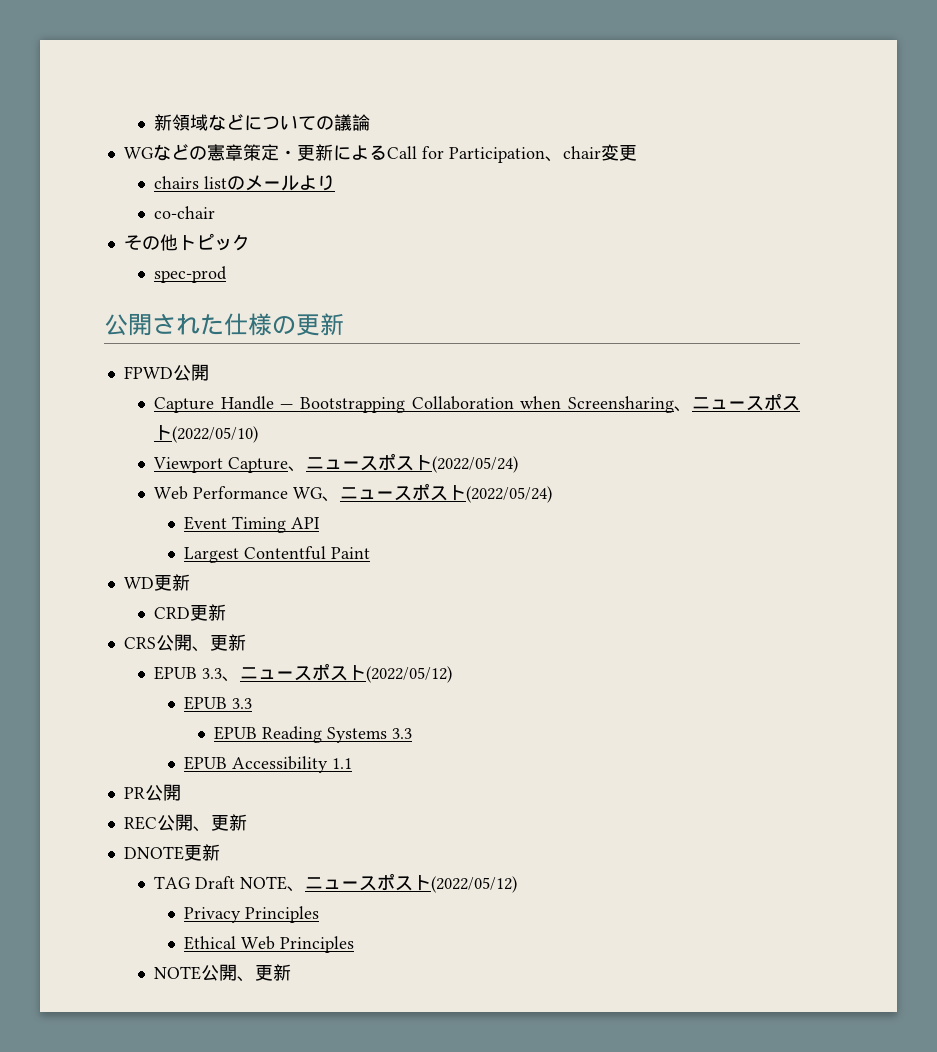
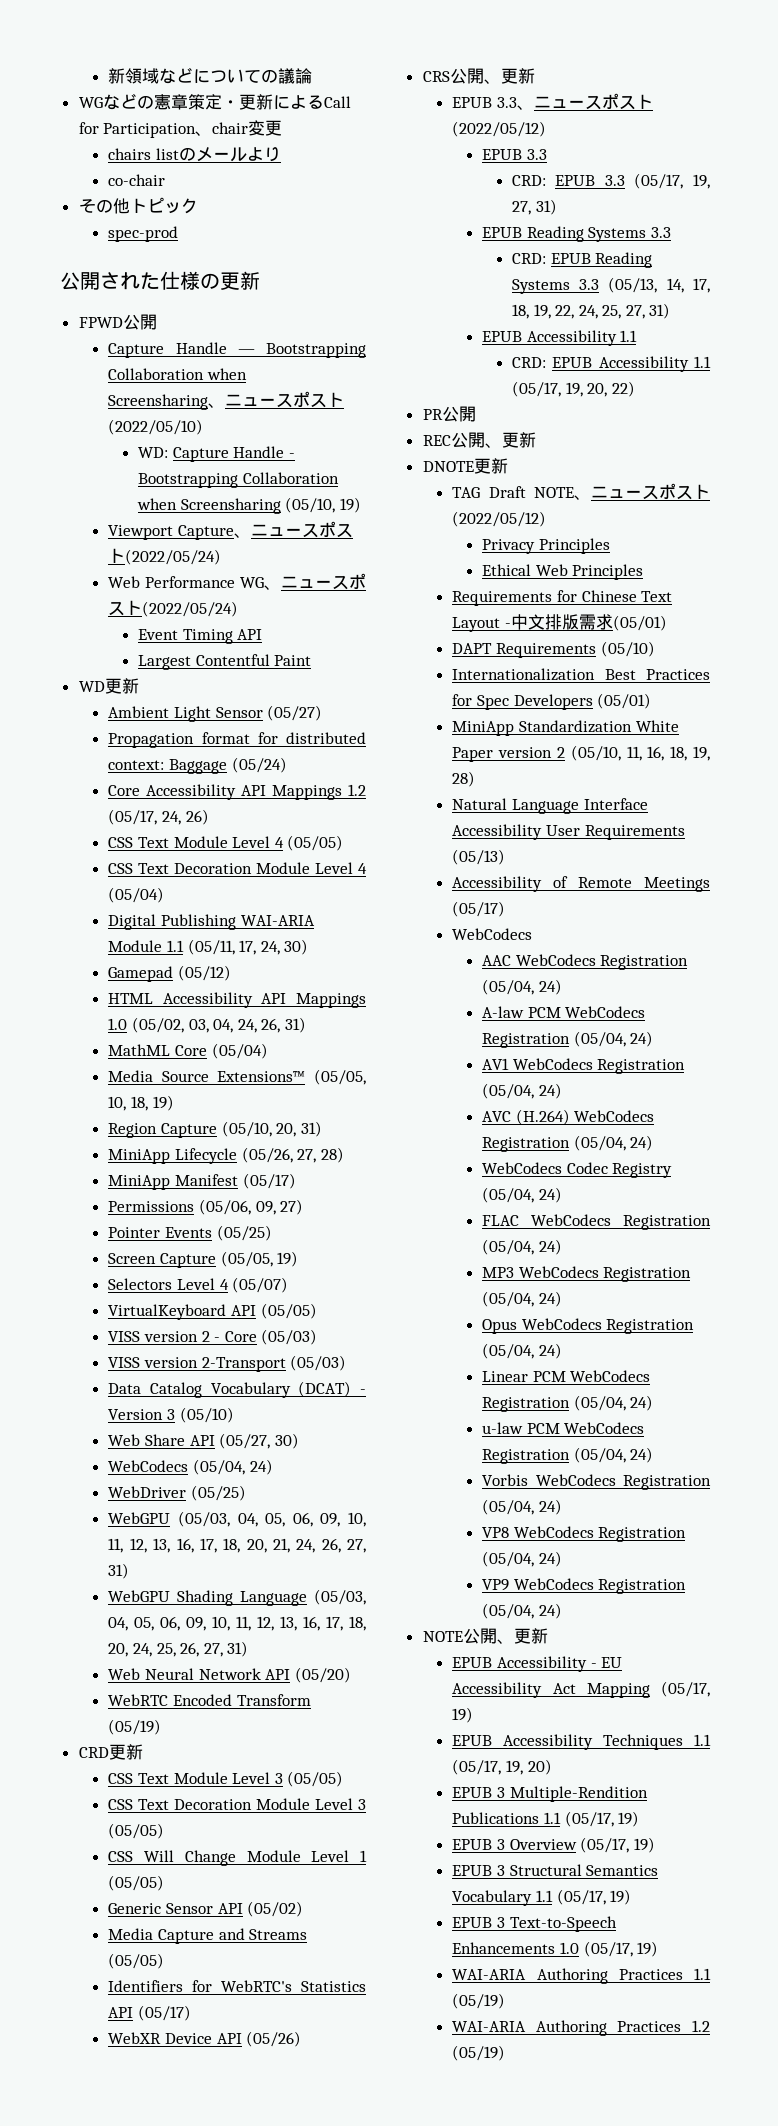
(258, 434) none -> [138,446,295,462] [138,472,339,488] [137,497,361,514] // WD: Capture Handle - Bootstrapping Collaboration when Screensharing (05/10, 19)
[153,604,226,621] CRD更新 -> [108,705,323,722] [108,732,366,748] [108,757,287,774] [108,784,366,800] [108,809,209,825] [108,835,344,851] [108,862,367,874] [108,887,165,903] [108,914,315,930] [108,939,309,955] [108,965,232,982] [108,992,366,1008] [108,1017,306,1033] [108,1043,268,1059] [108,1069,367,1085] [108,1095,174,1111] [108,1121,322,1138] [108,1147,344,1164] [108,1173,296,1190] [108,1199,304,1215] [108,1225,272,1241] [108,1251,299,1268] [108,1277,289,1293] [108,1303,317,1320] [108,1329,318,1345] [108,1355,347,1372] [108,1381,366,1398] [108,1407,234,1423] [108,1433,299,1449] [108,1459,273,1475] [108,1485,247,1501] [108,1511,367,1527] [108,1538,366,1553] [108,1563,130,1579] [108,1589,366,1606] [108,1616,366,1631] [108,1641,249,1657] [108,1667,351,1683] [108,1694,311,1706] [108,1719,162,1735] [78,1744,143,1760] [108,1771,344,1787] [108,1798,366,1810] [108,1823,165,1839] [108,1850,367,1866] [108,1875,165,1891] [108,1901,304,1917] [108,1928,308,1944] [108,1953,165,1969] [108,1980,366,1992] [108,2005,192,2021] [108,2031,302,2047] Ambient Light Sensor (05/27) // Propagation format for distributed context: Baggage (05/24) // Core Accessibility API Mappings 1.2 (05/17, 24, 26) // CSS Text Module Level 4 (05/05) // CSS Text Decoration Module Level 4 (05/04) // Digital Publishing WAI-ARIA Module 1.1 (05/11, 17, 24, 30) // Gamepad (05/12) // HTML Accessibility API Mappings 1.0 (05/02, 03, 04, 24, 26, 31) // MathML Core (05/04) // Media Source Extensions™ (05/05, 10, 18, 19) // Region Capture (05/10, 20, 31) // MiniApp Lifecycle (05/26, 27, 28) // MiniApp Manifest (05/17) // Permissions (05/06, 09, 27) // Pointer Events (05/25) // Screen Capture (05/05, 19) // Selectors Level 4 (05/07) // VirtualKeyboard API (05/05) // VISS version 2 - Core (05/03) // VISS version 2-Transport (05/03) // Data Catalog Vocabulary (DCAT) - Version 3 (05/10) // Web Share API (05/27, 30) // WebCodecs (05/04, 24) // WebDriver (05/25) // WebGPU (05/03, 04, 05, 06, 09, 10, 11, 12, 13, 16, 17, 18, 20, 21, 24, 26, 27, 31) // WebGPU Shading Language (05/03, 04, 05, 06, 09, 10, 11, 12, 13, 16, 17, 18, 20, 24, 25, 26, 27, 31) // Web Neural Network API (05/20) // WebRTC Encoded Transform (05/19) // CRD更新 // CSS Text Module Level 3 (05/05) // CSS Text Decoration Module Level 3 (05/05) // CSS Will Change Module Level 1 (05/05) // Generic Sensor API (05/02) // Media Capture and Streams (05/05) // Identifiers for WebRTC's Statistics API (05/17) // WebXR Device API (05/26)
[213,726,412,743] [183,756,352,773] EPUB Reading Systems 3.3 // EPUB Accessibility 1.1 -> [511,173,710,189] [511,199,557,215] [482,226,671,242] [511,252,653,268] [511,277,710,294] [511,303,671,319] [482,330,638,346] [511,356,711,372] [511,381,635,397] CRD: EPUB 3.3 (05/17, 19, 27, 31) // EPUB Reading Systems 3.3 // CRD: EPUB Reading Systems 3.3 (05/13, 14, 17, 18, 19, 22, 24, 25, 27, 31) // EPUB Accessibility 1.1 // CRD: EPUB Accessibility 1.1 (05/17, 19, 20, 22)
[153,964,291,982] NOTE公開、更新 -> [452,590,673,606] [452,614,668,632] [452,641,655,658] [452,668,710,681] [452,693,652,710] [452,720,679,736] [452,745,710,762] [452,771,476,787] [452,798,648,814] [452,824,685,840] [452,849,506,865] [452,876,710,892] [452,901,506,917] [452,928,533,940] [482,954,689,970] [482,979,562,995] [482,1006,646,1018] [482,1031,654,1048] [482,1058,686,1074] [482,1083,562,1099] [482,1109,655,1125] [482,1135,654,1152] [482,1162,673,1178] [482,1187,562,1203] [482,1214,711,1230] [482,1239,562,1255] [482,1266,692,1282] [482,1291,562,1307] [482,1318,695,1334] [482,1343,562,1359] [482,1370,651,1382] [482,1395,654,1412] [482,1422,645,1434] [482,1447,654,1464] [482,1474,711,1490] [482,1499,562,1515] [482,1526,687,1542] [482,1551,562,1567] [482,1578,687,1594] [482,1603,562,1619] [422,1628,548,1644] [452,1656,623,1672] [452,1681,710,1698] [452,1707,474,1723] [452,1734,711,1750] [452,1759,552,1775] [452,1786,648,1802] [452,1811,640,1827] [452,1837,655,1853] [452,1864,659,1876] [452,1889,632,1906] [452,1916,617,1932] [452,1941,659,1957] [452,1968,711,1984] [452,1993,506,2009] [452,2020,710,2036] [452,2045,506,2061] Requirements for Chinese Text Layout -中文排版需求(05/01) // DAPT Requirements (05/10) // Internationalization Best Practices for Spec Developers (05/01) // MiniApp Standardization White Paper version 2 (05/10, 11, 16, 18, 19, 28) // Natural Language Interface Accessibility User Requirements (05/13) // Accessibility of Remote Meetings (05/17) // WebCodecs // AAC WebCodecs Registration (05/04, 24) // A-law PCM WebCodecs Registration (05/04, 24) // AV1 WebCodecs Registration (05/04, 24) // AVC (H.264) WebCodecs Registration (05/04, 24) // WebCodecs Codec Registry (05/04, 24) // FLAC WebCodecs Registration (05/04, 24) // MP3 WebCodecs Registration (05/04, 24) // Opus WebCodecs Registration (05/04, 24) // Linear PCM WebCodecs Registration (05/04, 24) // u-law PCM WebCodecs Registration (05/04, 24) // Vorbis WebCodecs Registration (05/04, 24) // VP8 WebCodecs Registration (05/04, 24) // VP9 WebCodecs Registration (05/04, 24) // NOTE公開、更新 // EPUB Accessibility - EU Accessibility Act Mapping (05/17, 19) // EPUB Accessibility Techniques 1.1 (05/17, 19, 20) // EPUB 3 Multiple-Rendition Publications 1.1 (05/17, 19) // EPUB 3 Overview (05/17, 19) // EPUB 3 Structural Semantics Vocabulary 1.1 (05/17, 19) // EPUB 3 Text-to-Speech Enhancements 1.0 (05/17, 19) // WAI-ARIA Authoring Practices 1.1 (05/19) // WAI-ARIA Authoring Practices 1.2 (05/19)

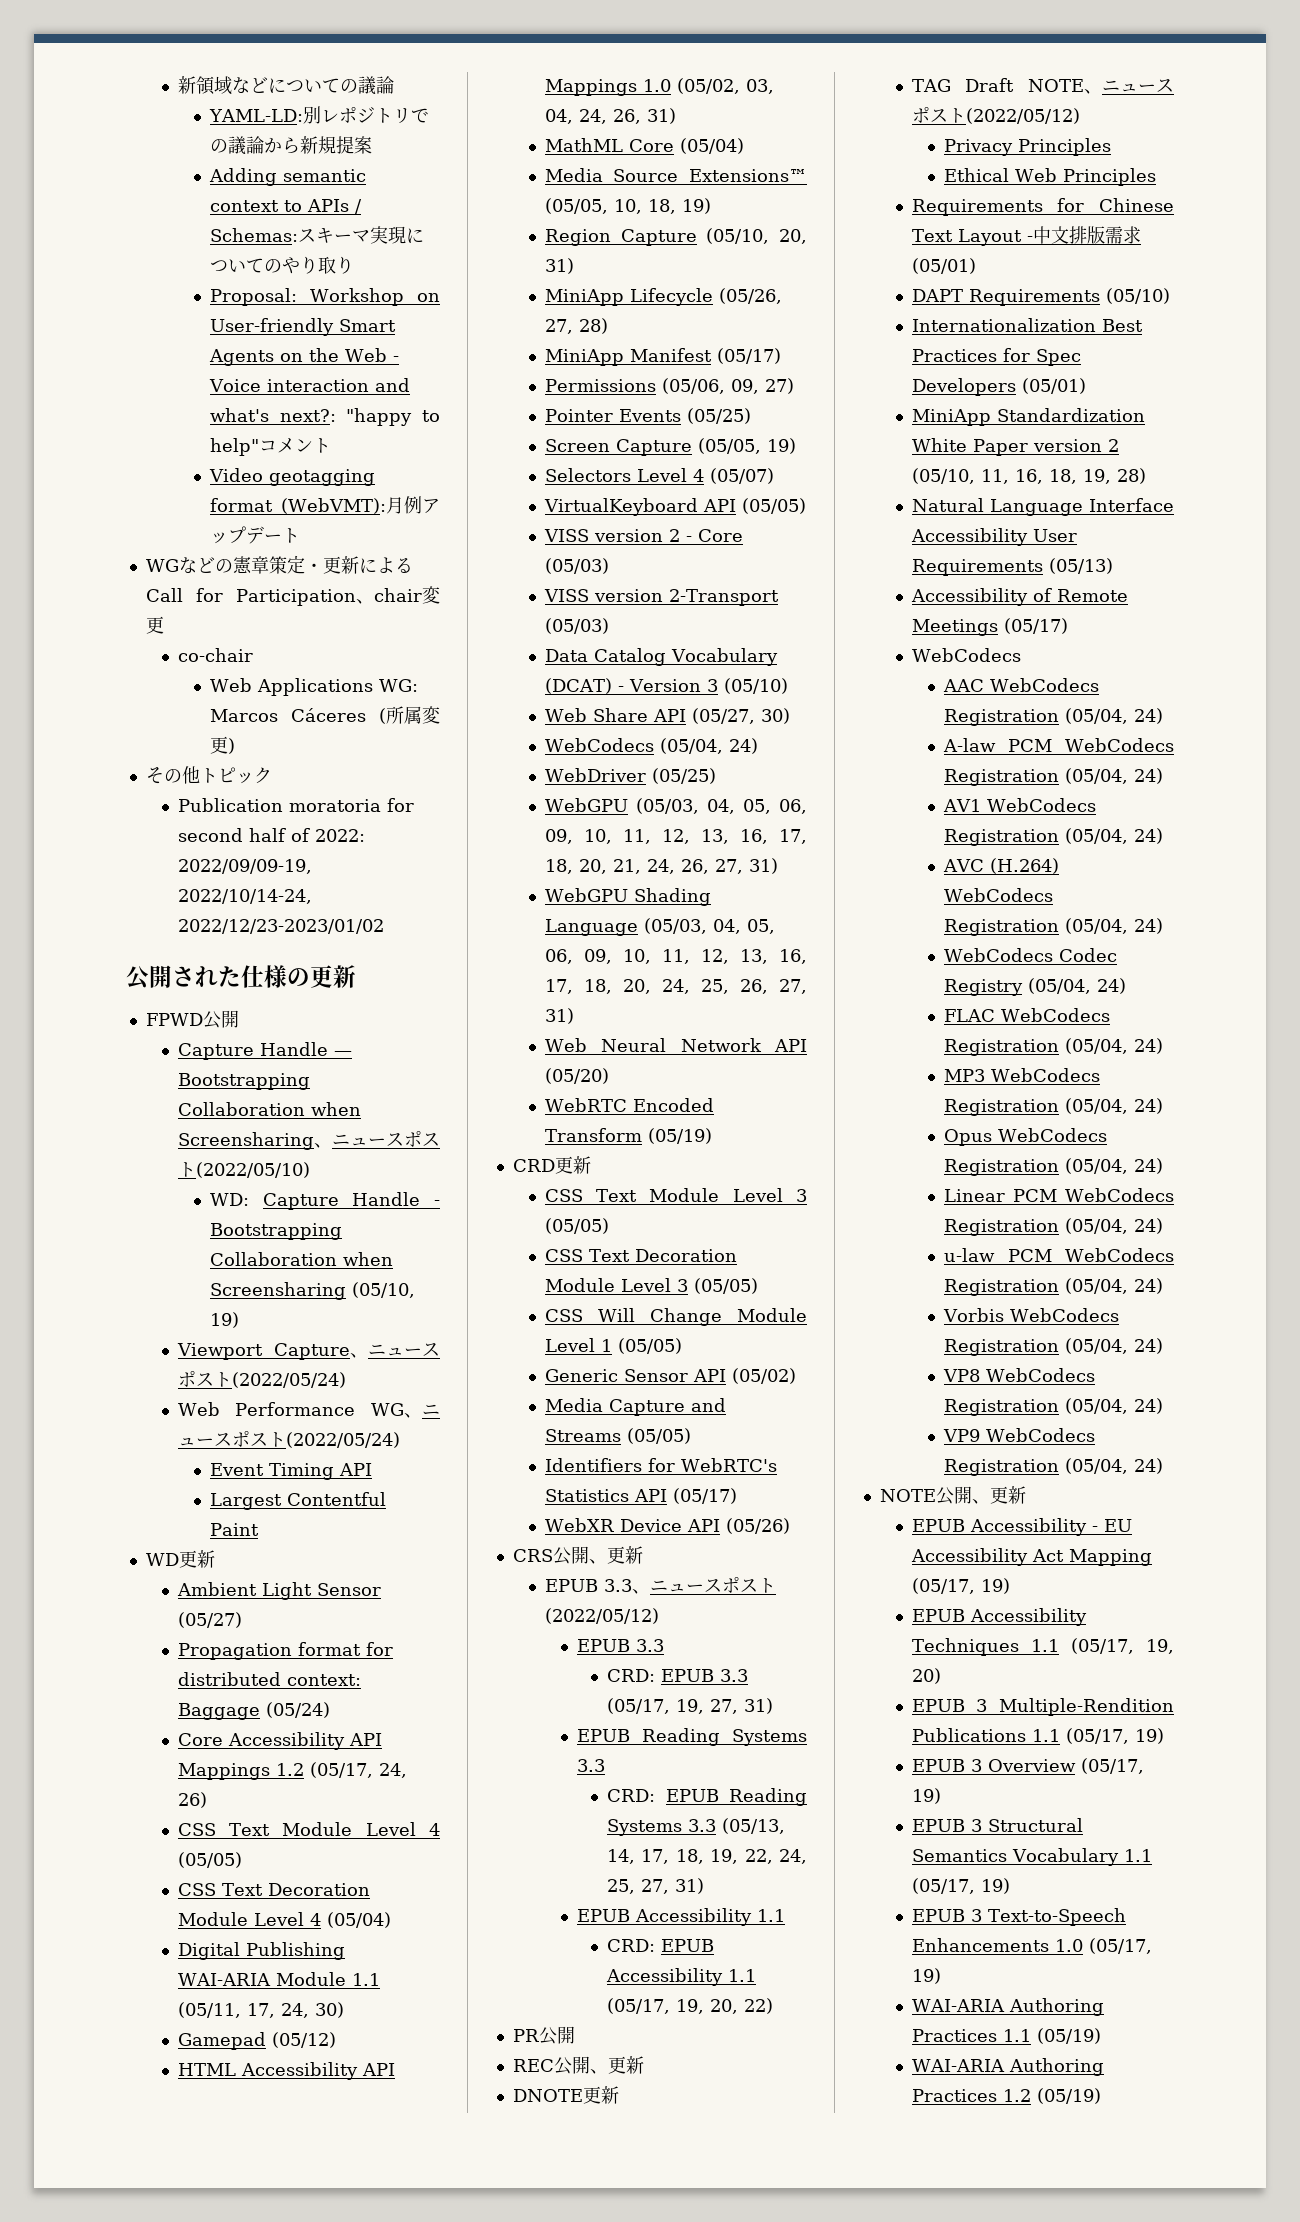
(313, 76) none -> [209,106,430,124] [210,136,373,155] [209,168,367,186] [210,199,363,214] [210,226,425,244] [210,256,355,274] [210,288,440,306] [210,318,397,336] [209,348,400,366] [209,378,411,392] [210,408,440,426] [210,438,332,456] [209,468,376,486] [210,496,440,514] [210,526,301,544] // YAML-LD:別レポジトリでの議論から新規提案 // Adding semantic context to APIs / Schemas:スキーマ実現についてのやり取り // Proposal: Workshop on User-friendly Smart Agents on the Web - Voice interaction and what's next?: "happy to help"コメント // Video geotagging format (WebVMT):月例アップデート
[108,147,282,162] [108,174,166,186] [78,197,198,214] [108,226,179,242] chairs listのメールより // co-chair // その他トピック // spec-prod -> [177,648,253,662] [210,678,419,696] [210,706,440,724] [210,736,236,754] [145,766,272,784] [177,798,414,812] [177,828,365,842] [177,859,312,874] [177,889,312,904] [177,919,384,934] co-chair // Web Applications WG: Marcos Cáceres (所属変更) // その他トピック // Publication moratoria for second half of 2022: 2022/09/09-19, 2022/10/14-24, 2022/12/23-2023/01/02

